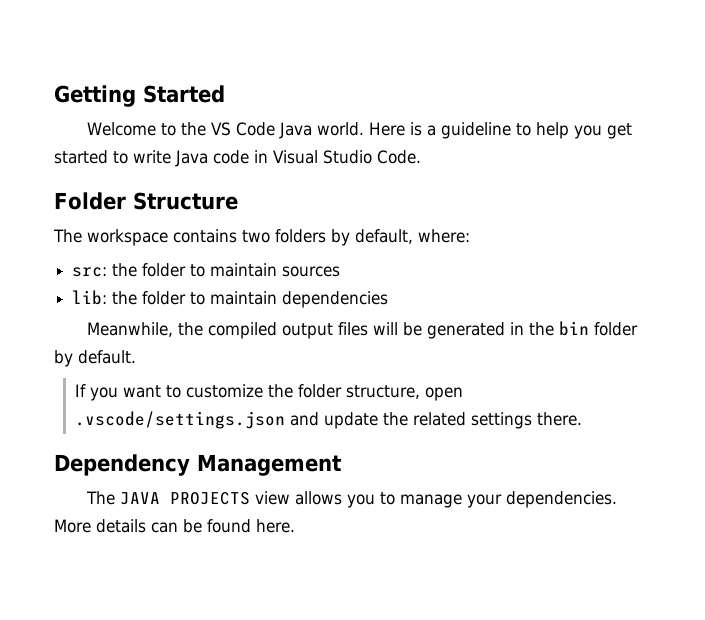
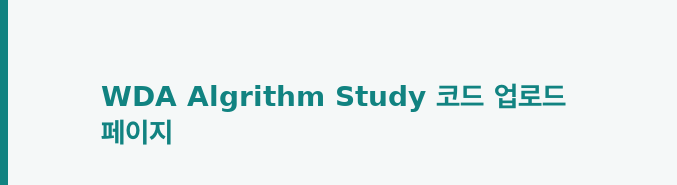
[54,85,225,107] [87,122,633,139] [54,150,421,167] [54,192,238,210] [53,229,470,246] [72,263,341,277] [72,290,389,308] [87,321,639,339] [54,350,136,367] [75,384,464,401] [75,411,583,429] [54,454,342,476] [86,491,618,508] [54,519,295,533] Getting Started // Welcome to the VS Code Java world. Here is a guideline to help you get started to write Java code in Visual Studio Code. // Folder Structure // The workspace contains two folders by default, where: // src: the folder to maintain sources // lib: the folder to maintain dependencies // Meanwhile, the compiled output files will be generated in the bin folder by default. // If you want to customize the folder structure, open .vscode/settings.json and update the related settings there. // Dependency Management // The JAVA PROJECTS view allows you to manage your dependencies. More details can be found here. -> [101,83,566,112] [101,119,173,145] WDA Algrithm Study 코드 업로드 페이지

